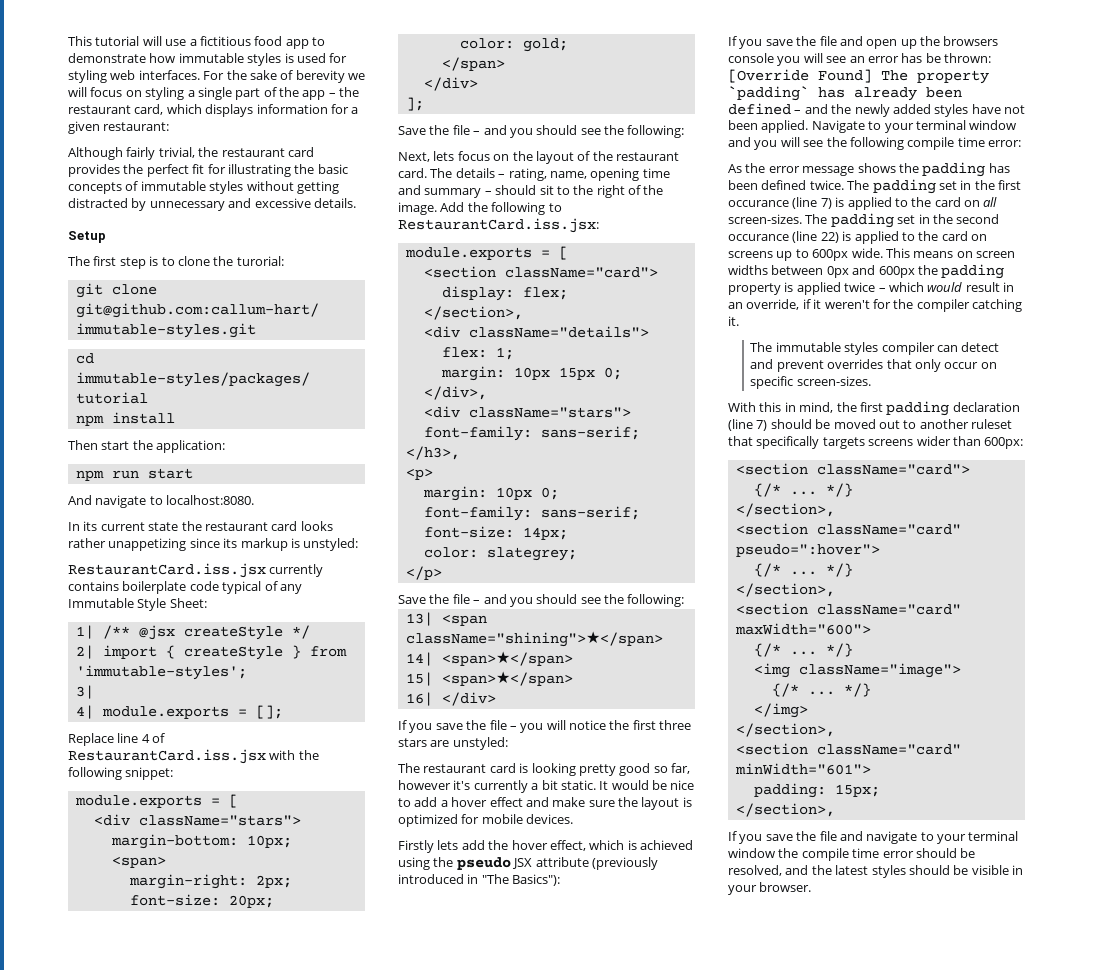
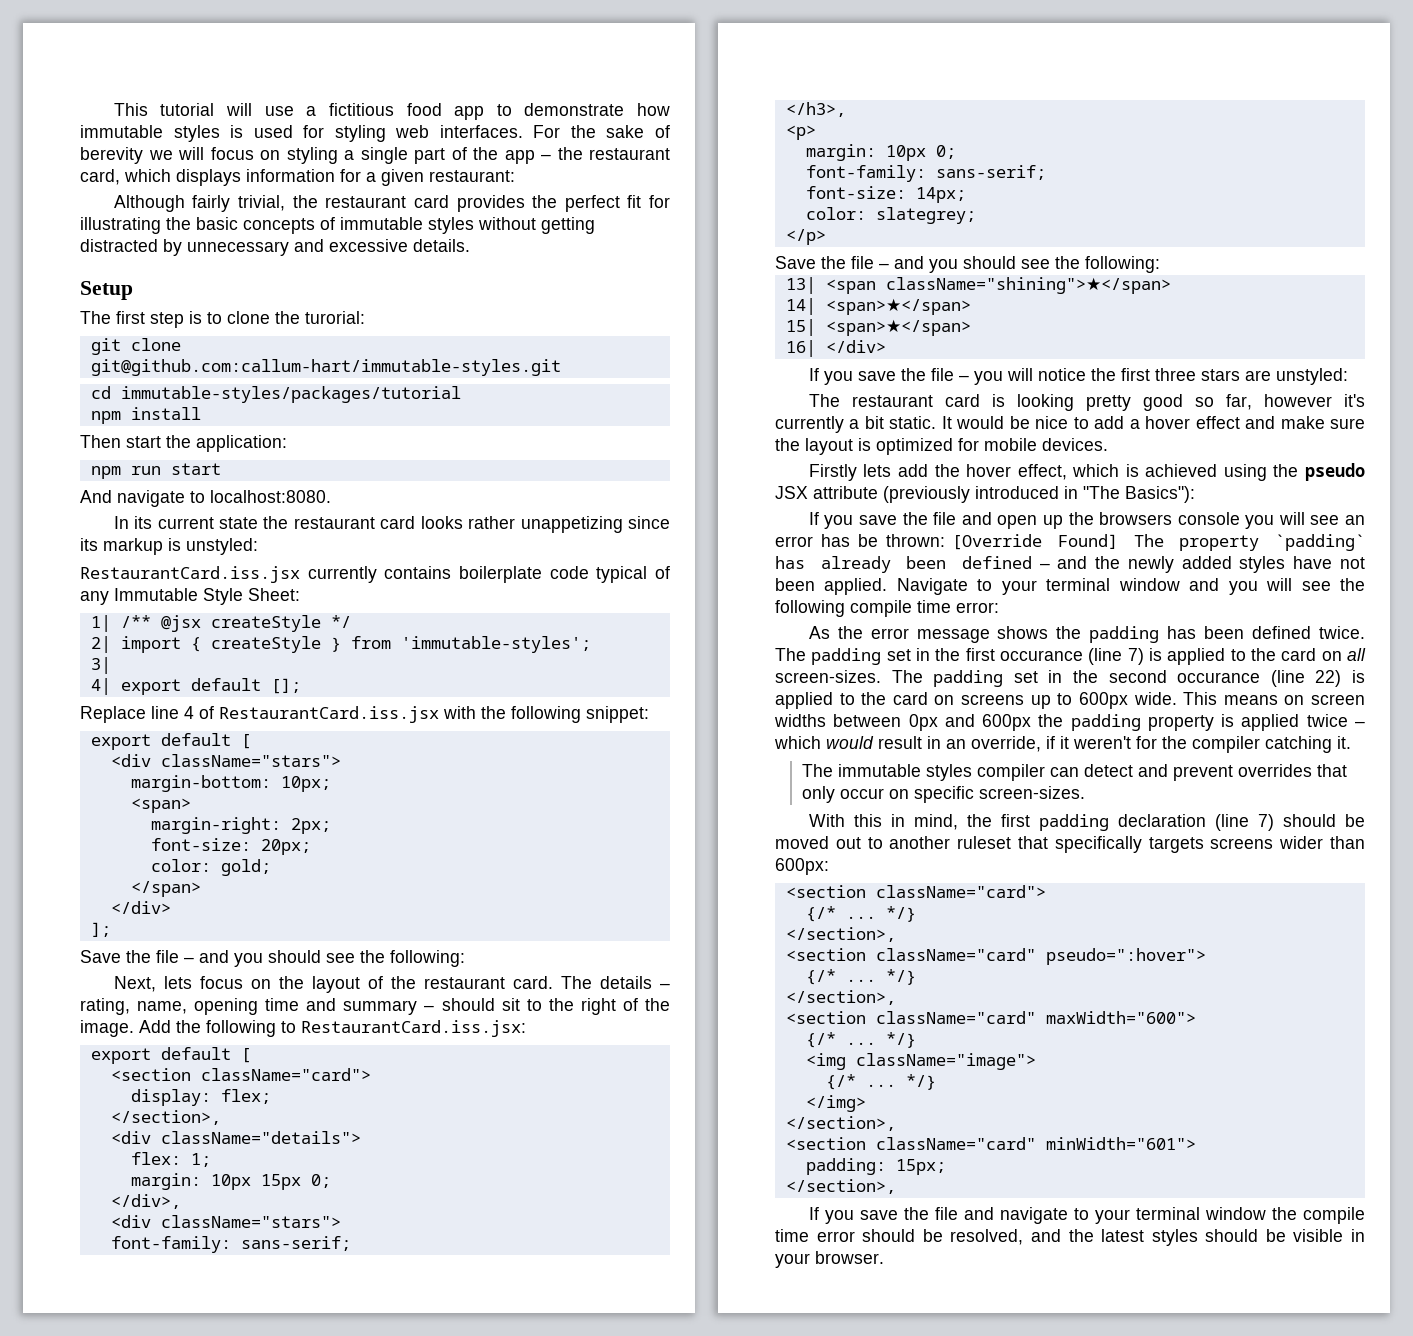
[101,706,247,719] module.exports = -> [120,678,261,695] export default
[74,795,220,808] module.exports = -> [90,733,231,750] export default
[404,247,550,260] module.exports = -> [90,1047,231,1064] export default

